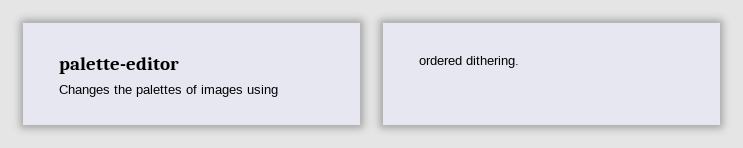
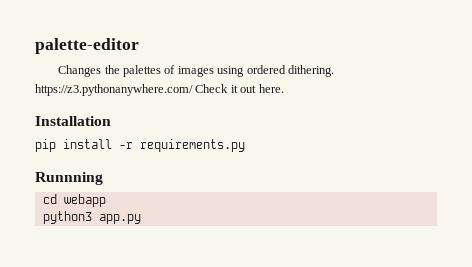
(519, 62) none -> [35,84,284,96] [35,116,111,126] [35,139,245,152] [35,172,103,185] [42,194,106,207] [42,211,141,224] https://z3.pythonanywhere.com/ Check it out here. // Installation // pip install -r requirements.py // Runnning // cd webapp // python3 app.py

